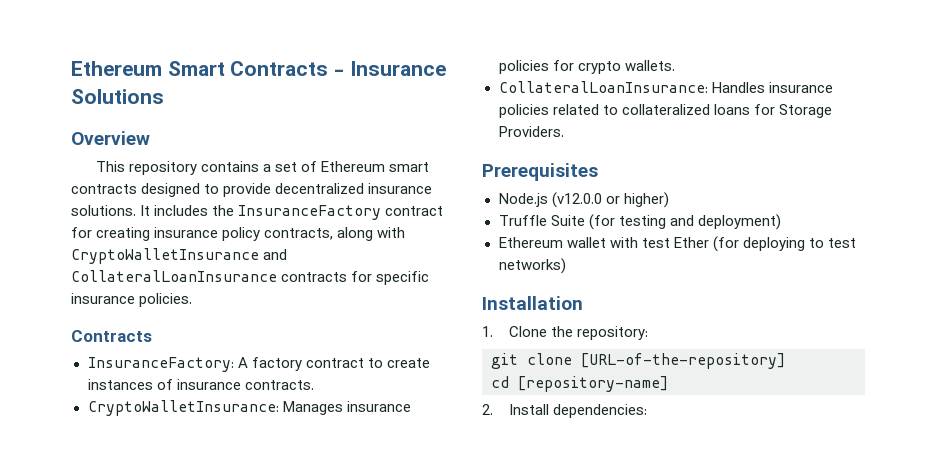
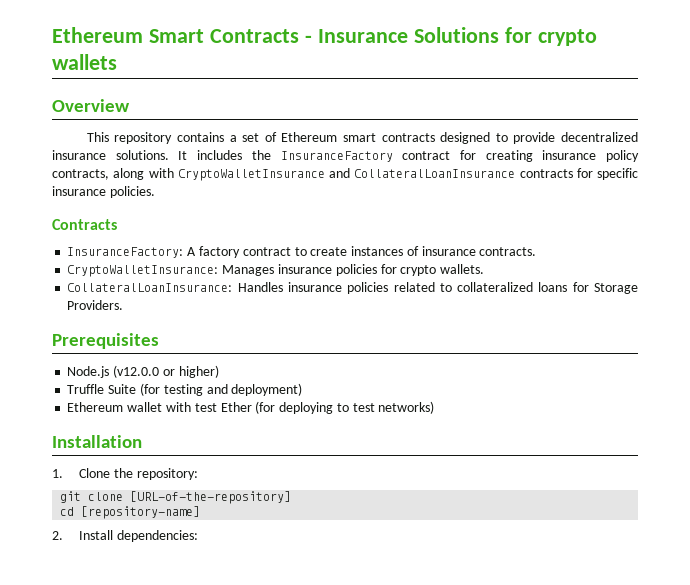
(164, 96) none -> [504,27,597,46] [52,54,117,70] for crypto wallets

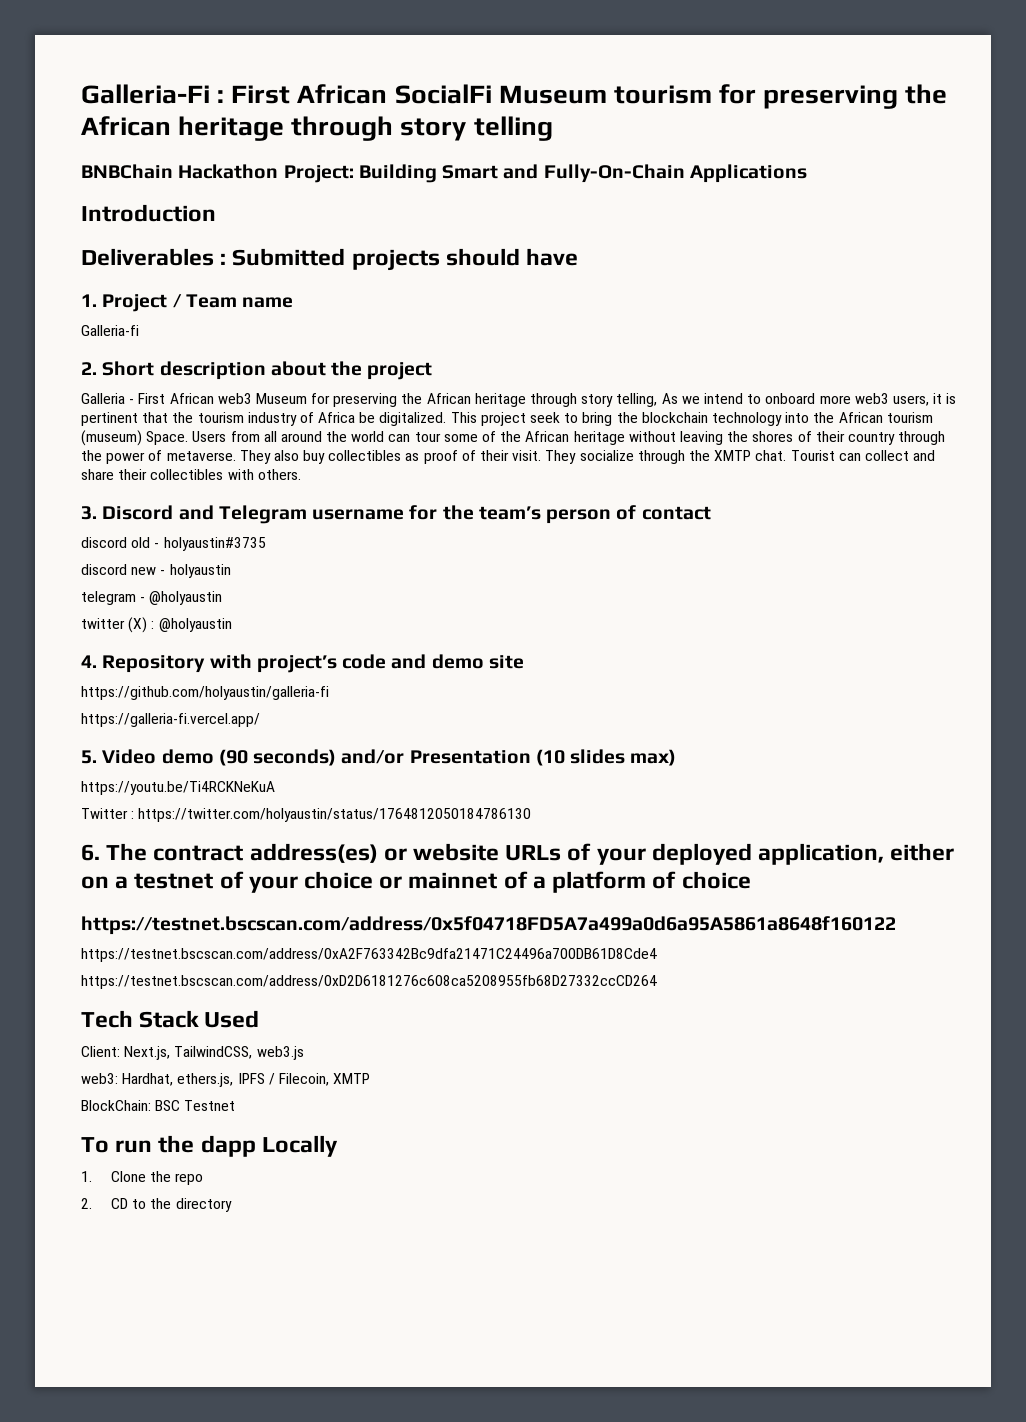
[52,27,597,46] [52,54,117,70] [52,99,130,112] [86,132,638,144] [52,150,639,162] [52,168,638,181] [52,186,155,198] [52,219,117,230] [67,246,537,258] [67,264,485,277] [67,282,638,294] [67,300,124,310] [52,333,159,349] [67,365,219,378] [67,383,303,396] [67,401,435,414] [52,435,142,448] [52,468,198,480] [60,491,292,504] [60,506,201,519] [52,530,198,542] Ethereum Smart Contracts - Insurance Solutions for crypto wallets // Overview // This repository contains a set of Ethereum smart contracts designed to provide decentralized insurance solutions. It includes the InsuranceFactory contract for creating insurance policy contracts, along with CryptoWalletInsurance and CollateralLoanInsurance contracts for specific insurance policies. // Contracts // InsuranceFactory: A factory contract to create instances of insurance contracts. // CryptoWalletInsurance: Manages insurance policies for crypto wallets. // CollateralLoanInsurance: Handles insurance policies related to collateralized loans for Storage Providers. // Prerequisites // Node.js (v12.0.0 or higher) // Truffle Suite (for testing and deployment) // Ethereum wallet with test Ether (for deploying to test networks) // Installation // 1. Clone the repository: // git clone [URL-of-the-repository] // cd [repository-name] // 2. Install dependencies: -> [81,84,948,109] [81,116,553,141] [81,164,807,183] [81,204,216,222] [81,248,579,271] [81,294,294,312] [81,325,139,336] [81,361,433,380] [81,393,957,407] [81,412,933,426] [81,430,946,446] [81,450,936,464] [81,469,301,480] [81,505,711,524] [81,537,266,551] [81,564,231,578] [81,591,223,605] [81,617,232,633] [81,654,524,673] [81,686,329,700] [81,713,260,727] [81,749,677,766] [81,781,275,795] [81,808,532,822] [81,843,955,865] [81,871,751,893] [81,916,896,935] [81,948,657,962] [81,975,657,989] [81,1010,260,1028] [81,1046,304,1060] [81,1073,371,1087] [81,1100,236,1111] [81,1135,338,1157] [81,1171,204,1185] [81,1198,232,1212] Galleria-Fi : First African SocialFi Museum tourism for preserving the African heritage through story telling // BNBChain Hackathon Project: Building Smart and Fully-On-Chain Applications // Introduction // Deliverables : Submitted projects should have // 1. Project / Team name // Galleria-fi // 2. Short description about the project // Galleria - First African web3 Museum for preserving the African heritage through story telling, As we intend to onboard more web3 users, it is pertinent that the tourism industry of Africa be digitalized. This project seek to bring the blockchain technology into the African tourism (museum) Space. Users from all around the world can tour some of the African heritage without leaving the shores of their country through the power of metaverse. They also buy collectibles as proof of their visit. They socialize through the XMTP chat. Tourist can collect and share their collectibles with others. // 3. Discord and Telegram username for the team’s person of contact // discord old - holyaustin#3735 // discord new - holyaustin // telegram - @holyaustin // twitter (X) : @holyaustin // 4. Repository with project’s code and demo site // https://github.com/holyaustin/galleria-fi // https://galleria-fi.vercel.app/ // 5. Video demo (90 seconds) and/or Presentation (10 slides max) // https://youtu.be/Ti4RCKNeKuA // Twitter : https://twitter.com/holyaustin/status/1764812050184786130 // 6. The contract address(es) or website URLs of your deployed application, either on a testnet of your choice or mainnet of a platform of choice // https://testnet.bscscan.com/address/0x5f04718FD5A7a499a0d6a95A5861a8648f160122 // https://testnet.bscscan.com/address/0xA2F763342Bc9dfa21471C24496a700DB61D8Cde4 // https://testnet.bscscan.com/address/0xD2D6181276c608ca5208955fb68D27332ccCD264 // Tech Stack Used // Client: Next.js, TailwindCSS, web3.js // web3: Hardhat, ethers.js, IPFS / Filecoin, XMTP // BlockChain: BSC Testnet // To run the dapp Locally // 1. Clone the repo // 2. CD to the directory

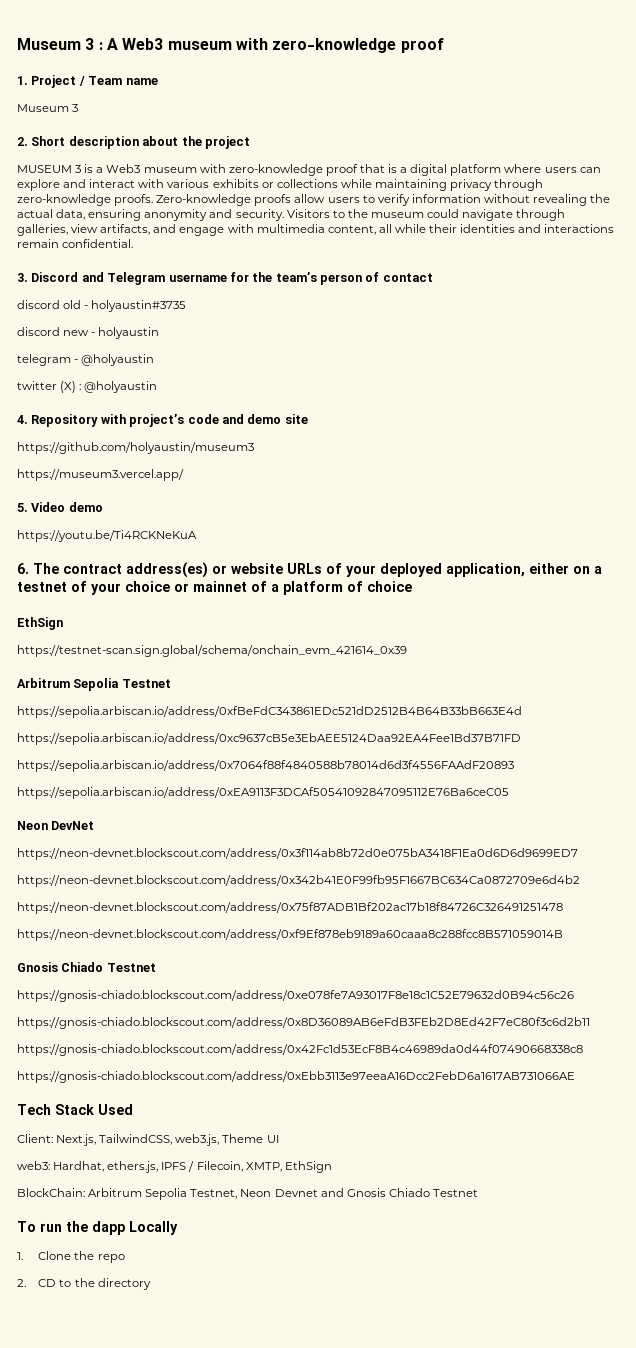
[81,84,948,109] [81,116,553,141] [81,164,807,183] [81,204,216,222] [81,248,579,271] Galleria-Fi : First African SocialFi Museum tourism for preserving the African heritage through story telling // BNBChain Hackathon Project: Building Smart and Fully-On-Chain Applications // Introduction // Deliverables : Submitted projects should have -> [17,38,444,53] Museum 3 : A Web3 museum with zero-knowledge proof
[81,325,139,336] Galleria-fi -> [17,104,79,112] Museum 3
[81,393,957,407] [81,412,933,426] [81,430,946,446] [81,450,936,464] [81,469,301,480] Galleria - First African web3 Museum for preserving the African heritage through story telling, As we intend to onboard more web3 users, it is pertinent that the tourism industry of Africa be digitalized. This project seek to bring the blockchain technology into the African tourism (museum) Space. Users from all around the world can tour some of the African heritage without leaving the shores of their country through the power of metaverse. They also buy collectibles as proof of their visit. They socialize through the XMTP chat. Tourist can collect and share their collectibles with others. -> [17,164,601,176] [17,179,544,191] [17,194,611,206] [17,209,566,221] [17,224,615,236] [17,239,134,248] MUSEUM 3 is a Web3 museum with zero-knowledge proof that is a digital platform where users can explore and interact with various exhibits or collections while maintaining privacy through zero-knowledge proofs. Zero-knowledge proofs allow users to verify information without revealing the actual data, ensuring anonymity and security. Visitors to the museum could navigate through galleries, view artifacts, and engage with multimedia content, all while their identities and interactions remain confidential.
[81,686,329,700] [81,713,260,727] https://github.com/holyaustin/galleria-fi // https://galleria-fi.vercel.app/ -> [17,442,254,454] [17,469,184,481] https://github.com/holyaustin/museum3 // https://museum3.vercel.app/
[218,749,677,766] [81,781,275,795] [81,808,532,822] (90 seconds) and/or Presentation (10 slides max) // https://youtu.be/Ti4RCKNeKuA // Twitter : https://twitter.com/holyaustin/status/1764812050184786130 -> [17,530,197,542] // https://youtu.be/Ti4RCKNeKuA
[81,916,896,935] [81,948,657,962] [81,975,657,989] https://testnet.bscscan.com/address/0x5f04718FD5A7a499a0d6a95A5861a8648f160122 // https://testnet.bscscan.com/address/0xA2F763342Bc9dfa21471C24496a700DB61D8Cde4 // https://testnet.bscscan.com/address/0xD2D6181276c608ca5208955fb68D27332ccCD264 -> [17,617,63,630] [17,645,407,657] [17,678,171,691] [17,706,522,718] [17,733,521,745] [17,760,514,772] [17,787,509,799] [17,821,95,830] [17,848,578,860] [17,875,580,887] [17,902,563,914] [17,929,563,941] [17,962,156,972] [17,990,574,1002] [17,1017,590,1029] [17,1044,583,1056] [17,1071,575,1083] EthSign // https://testnet-scan.sign.global/schema/onchain_evm_421614_0x39 // Arbitrum Sepolia Testnet // https://sepolia.arbiscan.io/address/0xfBeFdC343861EDc521dD2512B4B64B33bB663E4d // https://sepolia.arbiscan.io/address/0xc9637cB5e3EbAEE5124Daa92EA4Fee1Bd37B71FD // https://sepolia.arbiscan.io/address/0x7064f88f4840588b78014d6d3f4556FAAdF20893 // https://sepolia.arbiscan.io/address/0xEA9113F3DCAf50541092847095112E76Ba6ceC05 // Neon DevNet // https://neon-devnet.blockscout.com/address/0x3f114ab8b72d0e075bA3418F1Ea0d6D6d9699ED7 // https://neon-devnet.blockscout.com/address/0x342b41E0F99fb95F1667BC634Ca0872709e6d4b2 // https://neon-devnet.blockscout.com/address/0x75f87ADB1Bf202ac17b18f84726C326491251478 // https://neon-devnet.blockscout.com/address/0xf9Ef878eb9189a60caaa8c288fcc8B571059014B // Gnosis Chiado Testnet // https://gnosis-chiado.blockscout.com/address/0xe078fe7A93017F8e18c1C52E79632d0B94c56c26 // https://gnosis-chiado.blockscout.com/address/0x8D36089AB6eFdB3FEb2D8Ed42F7eC80f3c6d2b11 // https://gnosis-chiado.blockscout.com/address/0x42Fc1d53EcF8B4c46989da0d44f07490668338c8 // https://gnosis-chiado.blockscout.com/address/0xEbb3113e97eeaA16Dcc2FebD6a1617AB731066AE
[256,1046,304,1060] web3.js -> [175,1134,279,1146] web3.js, Theme UI
[333,1073,371,1084] XMTP -> [245,1161,332,1173] XMTP, EthSign
[155,1100,181,1111] BSC -> [88,1188,430,1200] Arbitrum Sepolia Testnet, Neon Devnet and Gnosis Chiado

